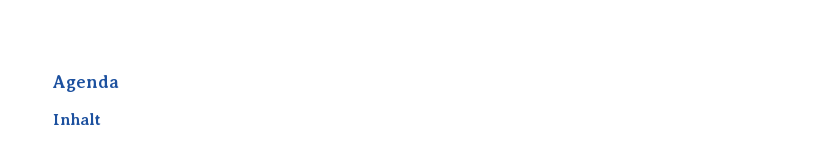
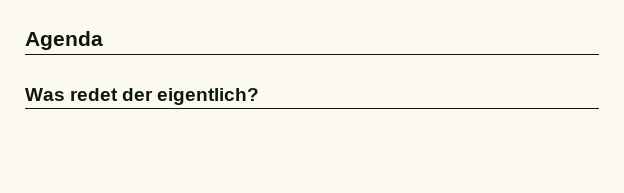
[53,113,101,125] Inhalt -> [25,88,260,105] Was redet der eigentlich?

